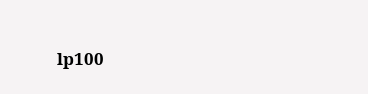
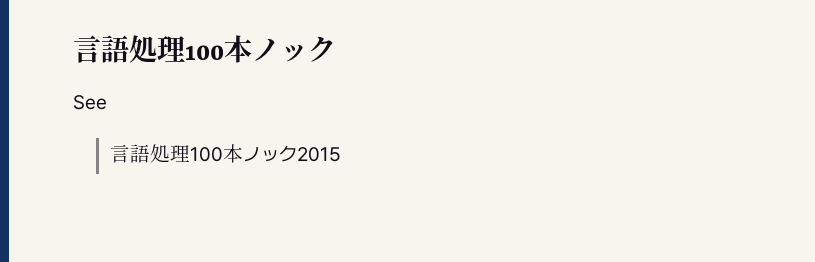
[57,53,104,69] lp100 -> [73,35,336,63] [73,95,107,110] [109,144,341,163] 言語処理100本ノック // See // 言語処理100本ノック2015

